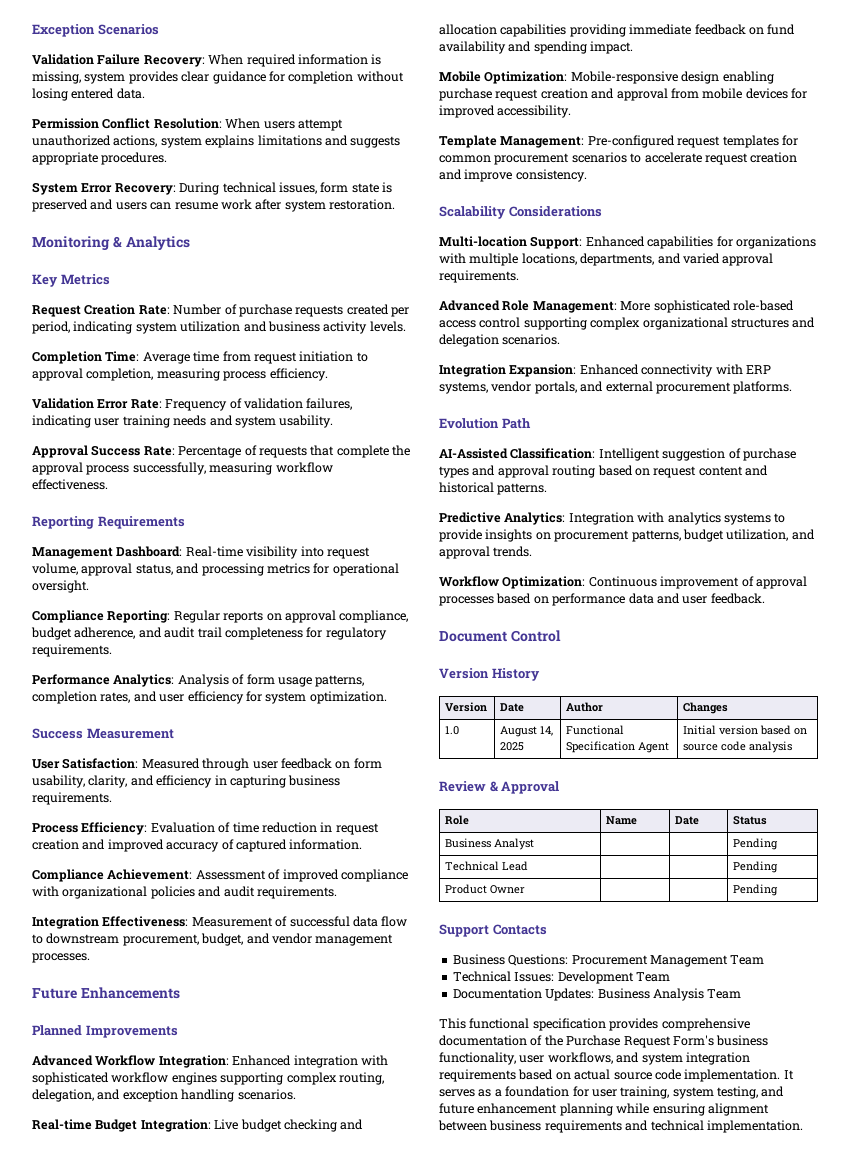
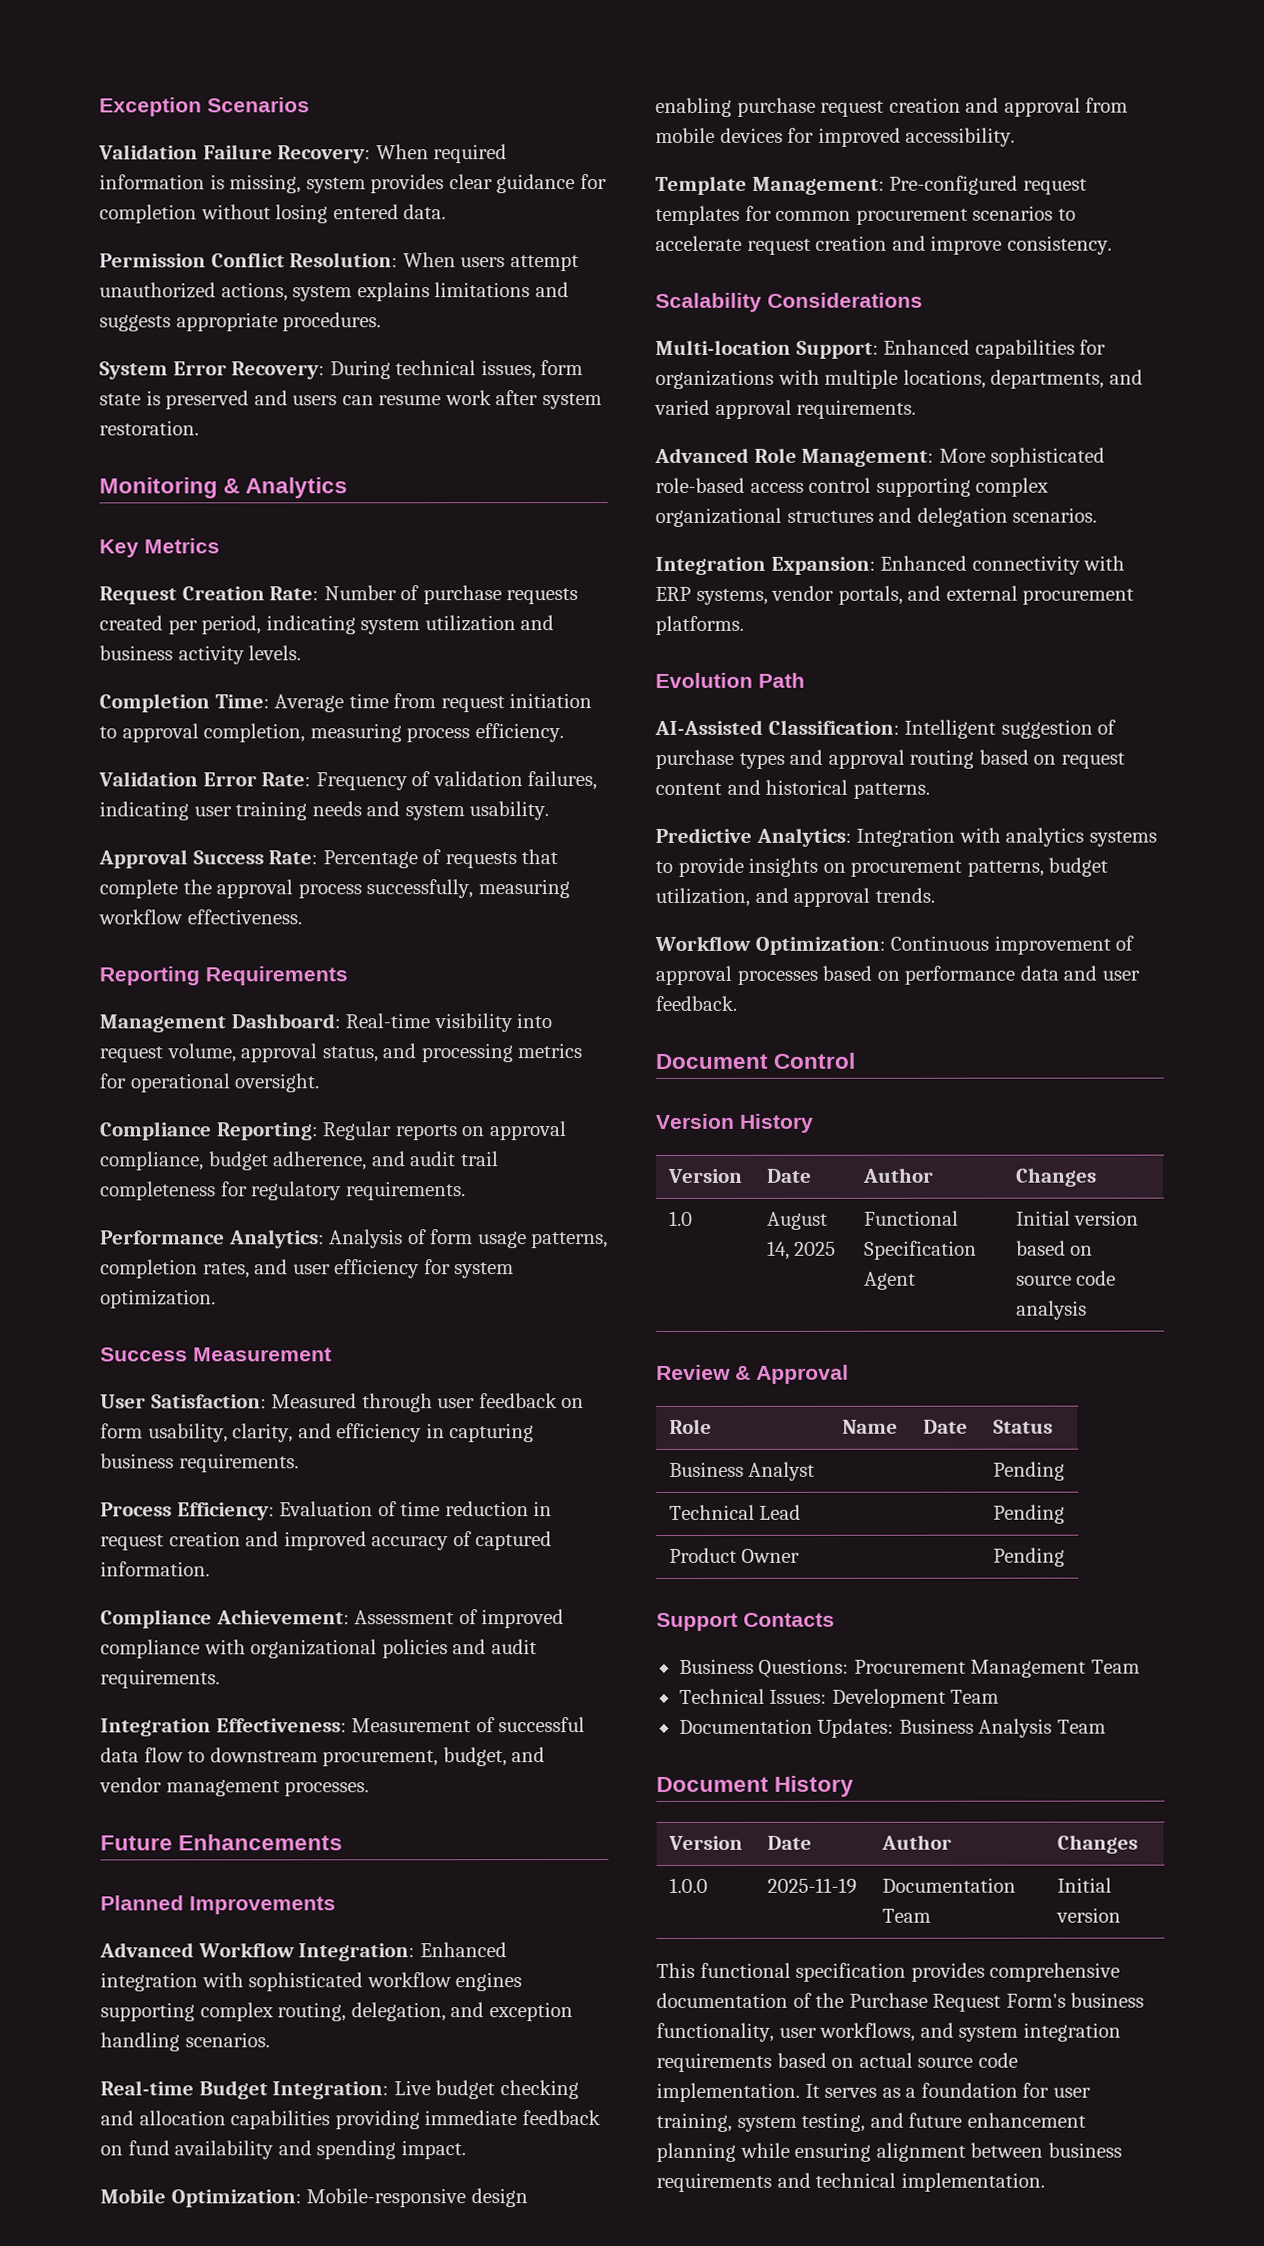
(742, 994) none -> [656,1775,855,1797] [667,1835,743,1850] [766,1835,812,1850] [880,1834,952,1850] [1056,1834,1138,1854] [668,1877,708,1893] [766,1877,857,1894] [881,1877,1016,1893] [881,1908,931,1923] [1056,1877,1112,1893] [1055,1907,1121,1923] // Document History // Version | Date | Author | Changes // 1.0.0 | 2025-11-19 | Documentation Team | Initial version

